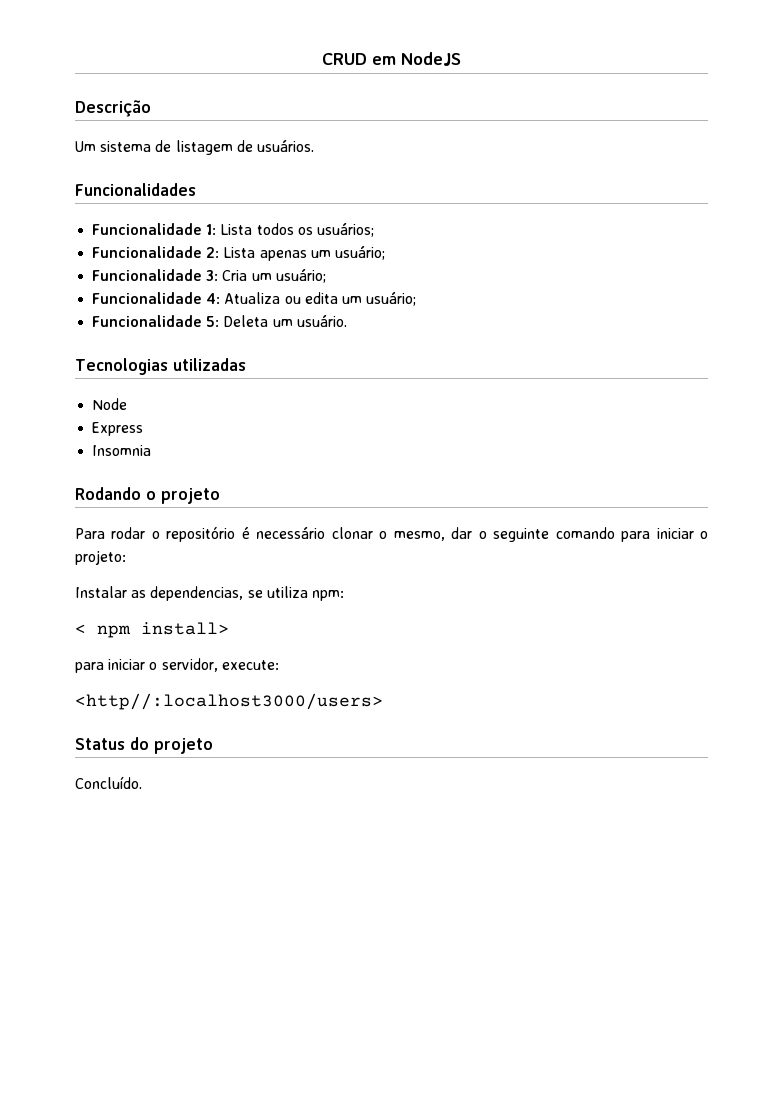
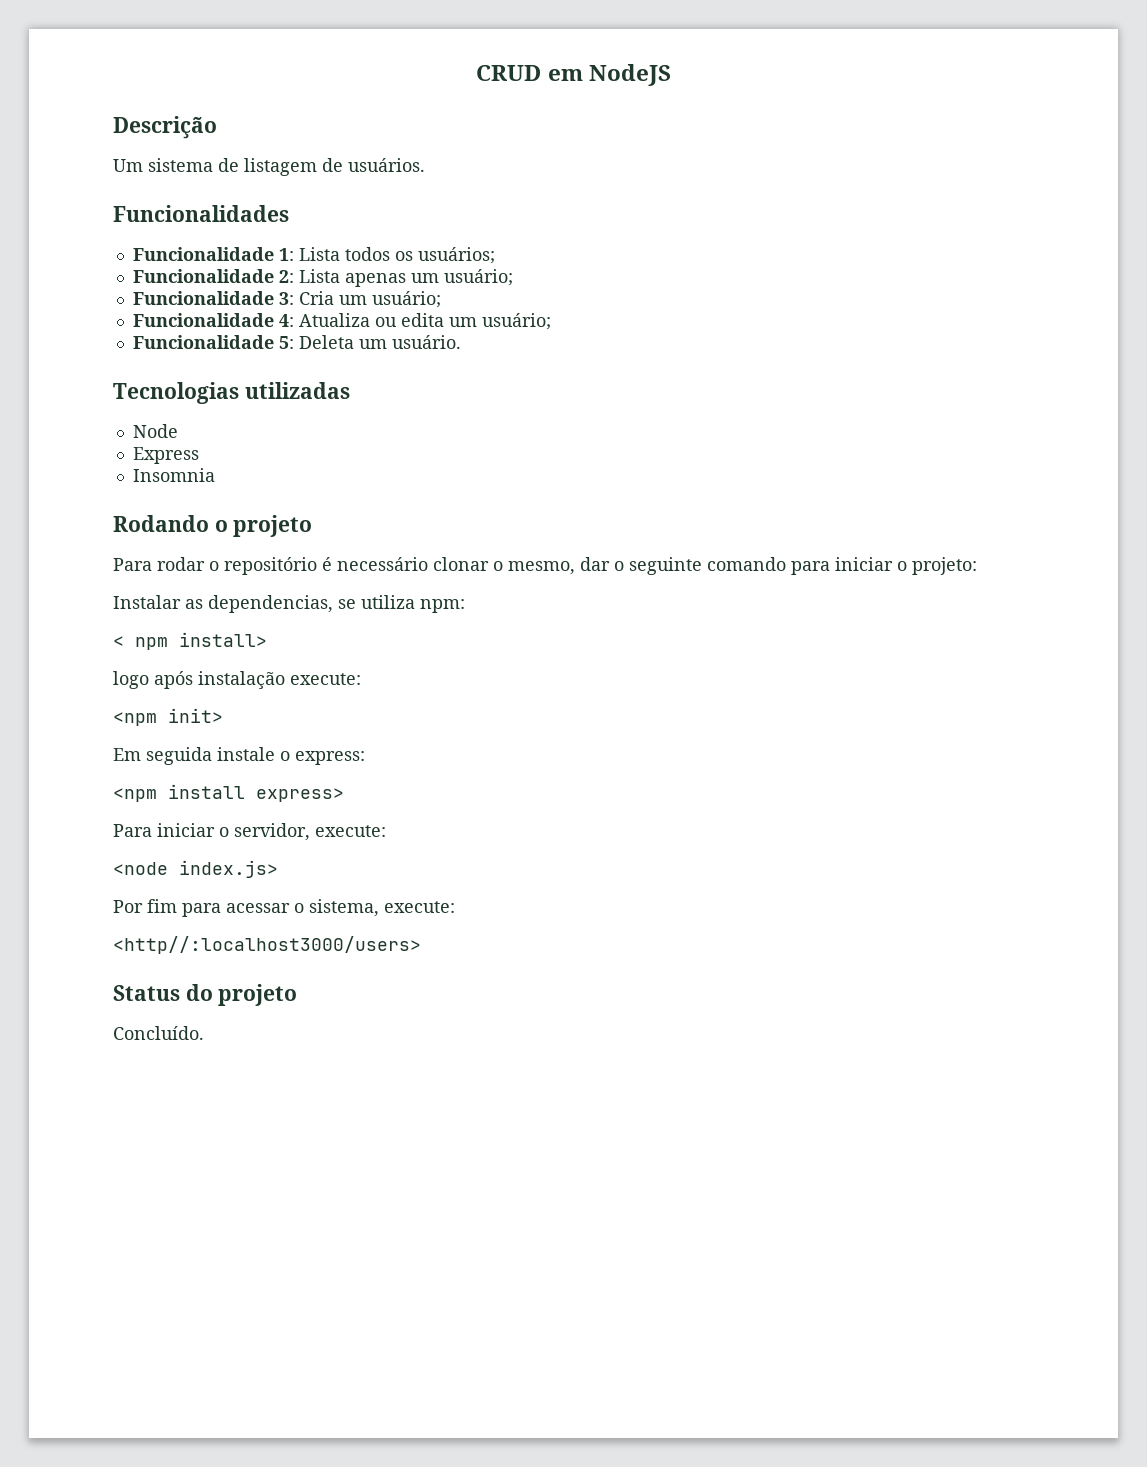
[75,658,218,673] para iniciar o servidor, -> [113,671,361,689] [113,708,223,726] [113,747,365,765] [113,784,344,802] [113,823,386,841] [113,860,278,878] [113,899,379,917] logo após instalação execute: // <npm init> // Em seguida instale o express: // <npm install express> // Para iniciar o servidor, execute: // <node index.js> // Por fim para acessar o sistema,

